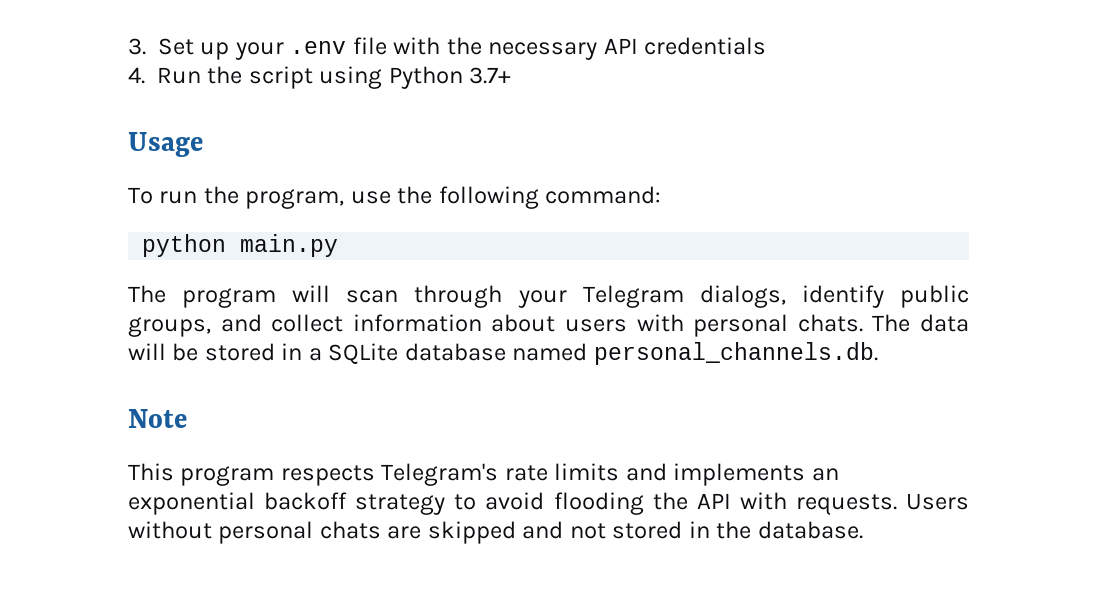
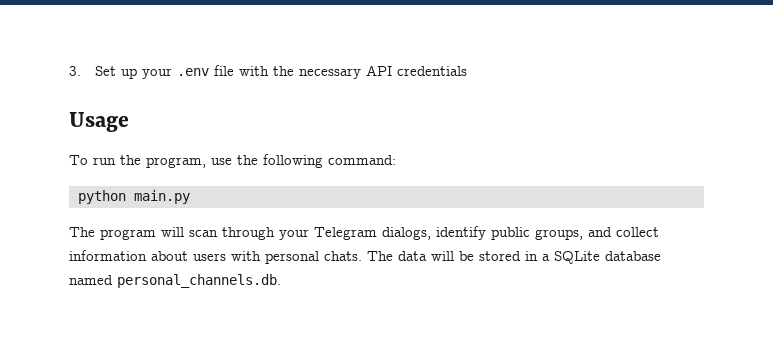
[128,66,512,89] // 4. Run the script using Python 3.7+ -> (468, 71) none
[128,409,187,428] [128,463,839,486] [128,492,970,515] [128,521,863,544] // Note // This program respects Telegram's rate limits and implements an exponential backoff strategy to avoid flooding the API with requests. Users without personal chats are skipped and not stored in the database. -> (281, 281) none

